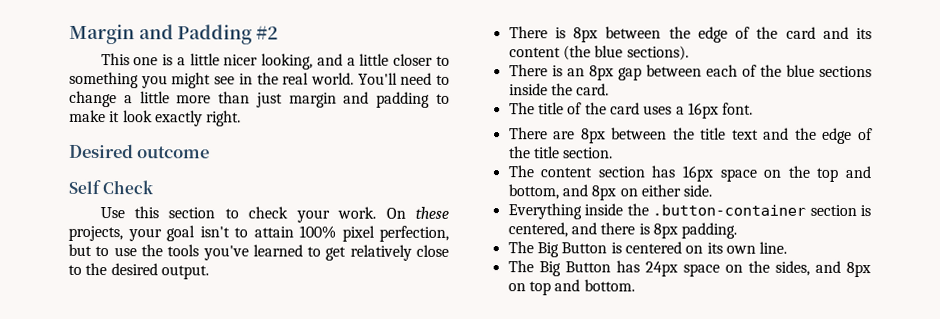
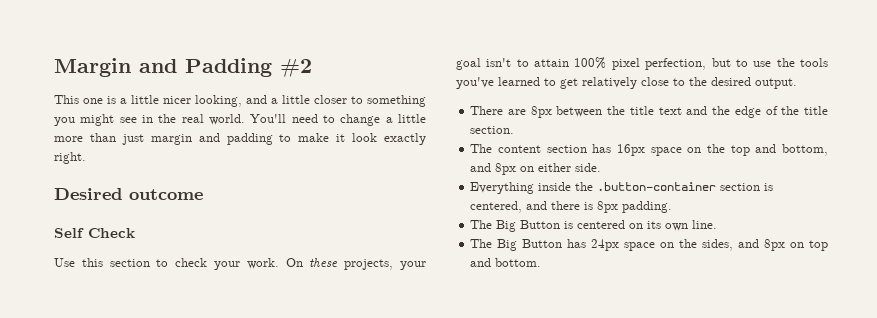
[508,26,872,43] [508,45,689,61] [508,64,872,81] [508,83,610,96] [508,102,754,119] // There is 8px between the edge of the card and its content (the blue sections). // There is an 8px gap between each of the blue sections inside the card. // The title of the card uses a 16px font. -> (797, 83) none

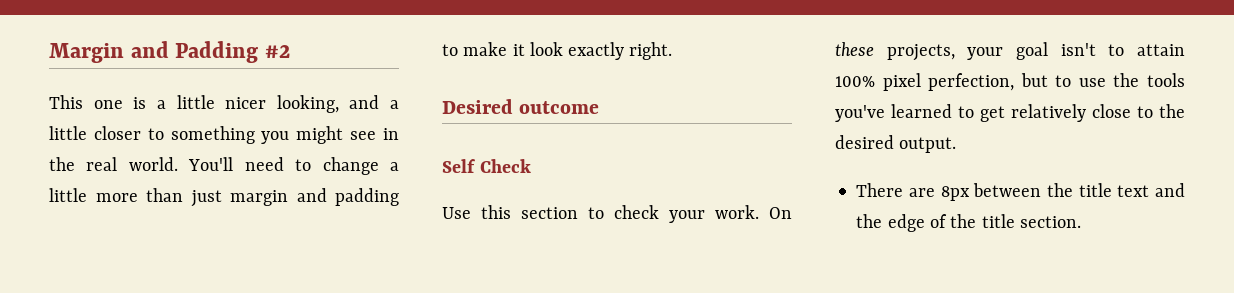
[470,144,828,156] [470,163,602,175] [470,182,774,194] [470,201,673,213] [470,220,718,232] [470,239,828,251] [470,258,542,267] // The content section has 16px space on the top and bottom, and 8px on either side. // Everything inside the .button-container section is centered, and there is 8px padding. // The Big Button is centered on its own line. // The Big Button has 24px space on the sides, and 8px on top and bottom. -> (1081, 222) none

